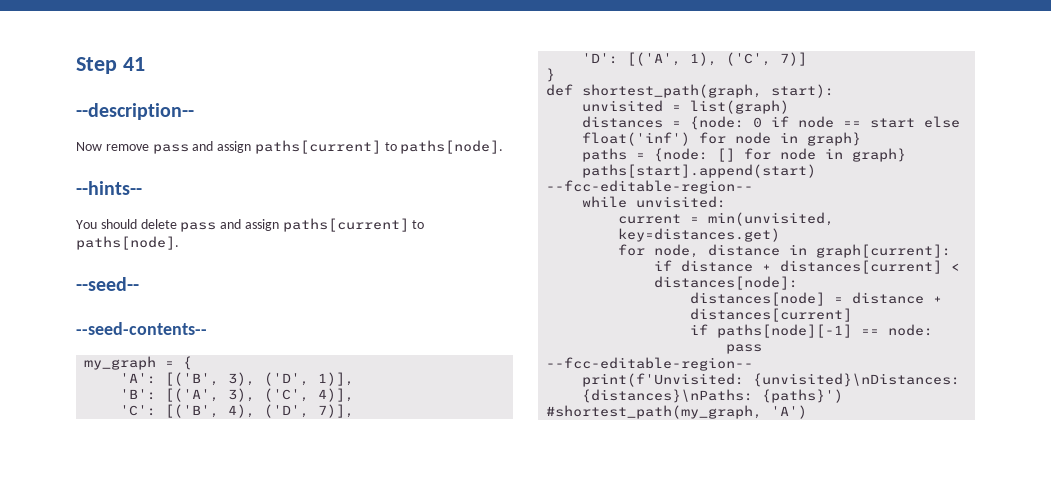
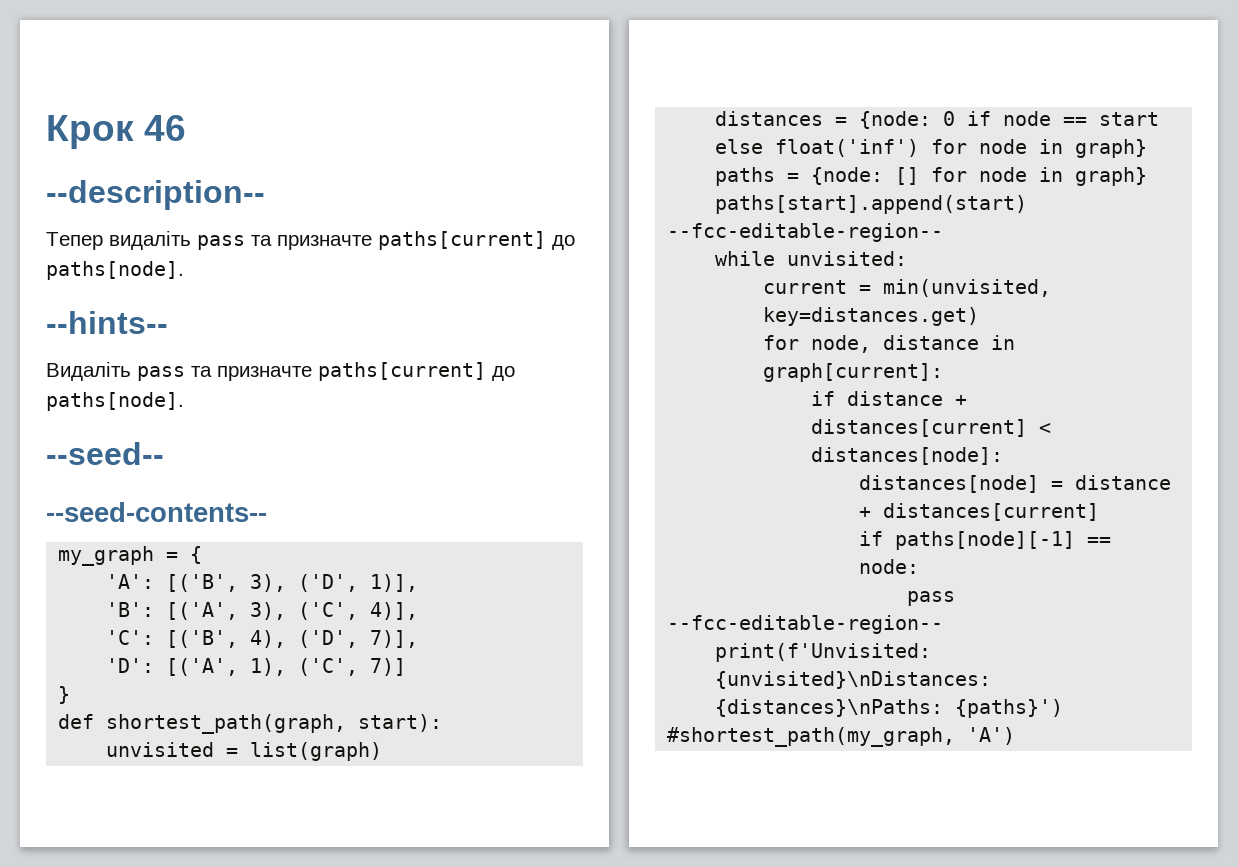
[76,57,145,74] Step 41 -> [46,115,186,149] Крок 46
[76,140,504,154] [76,181,142,195] [76,218,425,232] Now remove pass and assign paths[current] to paths[node]. // --hints-- // You should delete pass and assign paths[current] to -> [46,231,575,250] [46,261,184,280] [46,311,168,334] [46,362,515,381] Тепер видаліть pass та призначте paths[current] до paths[node]. // --hints-- // Видаліть pass та призначте paths[current] до

